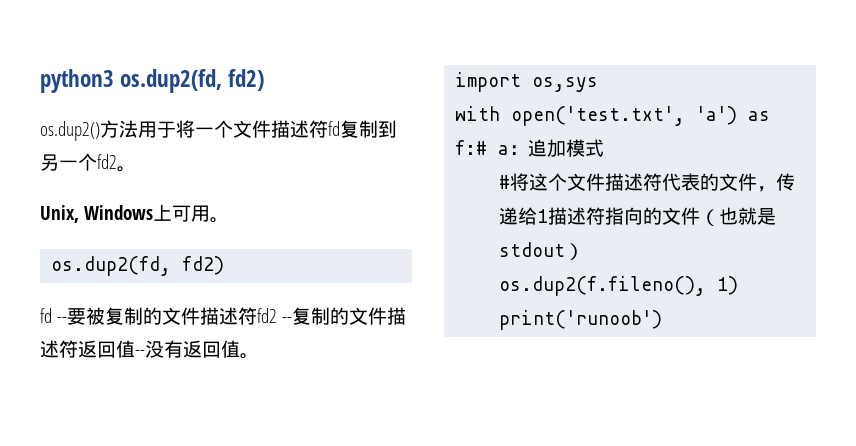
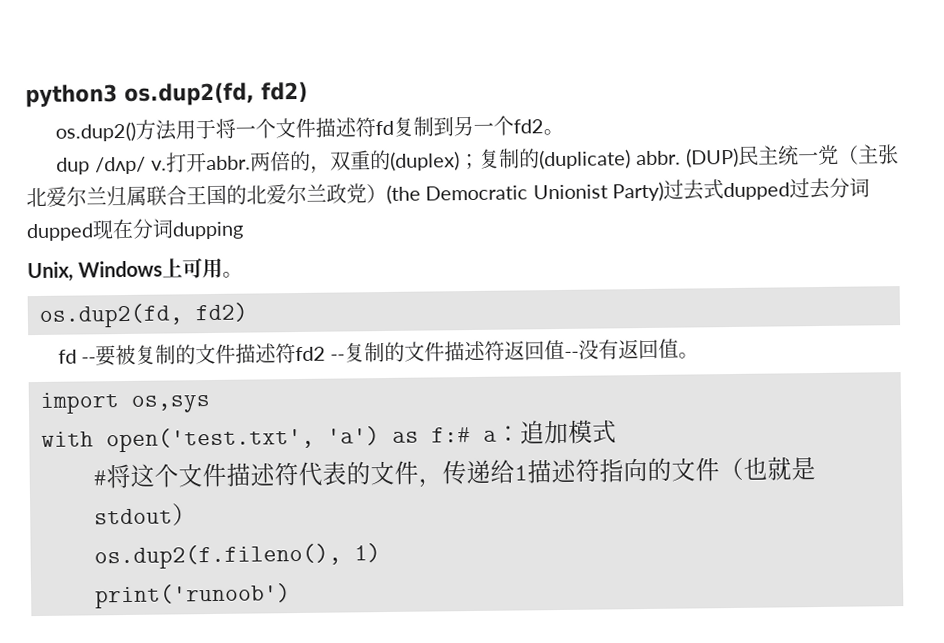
(136, 169) none -> [55,144,899,175] [26,177,871,208] [26,218,244,242] // dup /dʌp/ v.打开abbr.两倍的，双重的(duplex)；复制的(duplicate) abbr. (DUP)民主统一党（主张北爱尔兰归属联合王国的北爱尔兰政党）(the Democratic Unionist Party)过去式dupped过去分词dupped现在分词dupping

